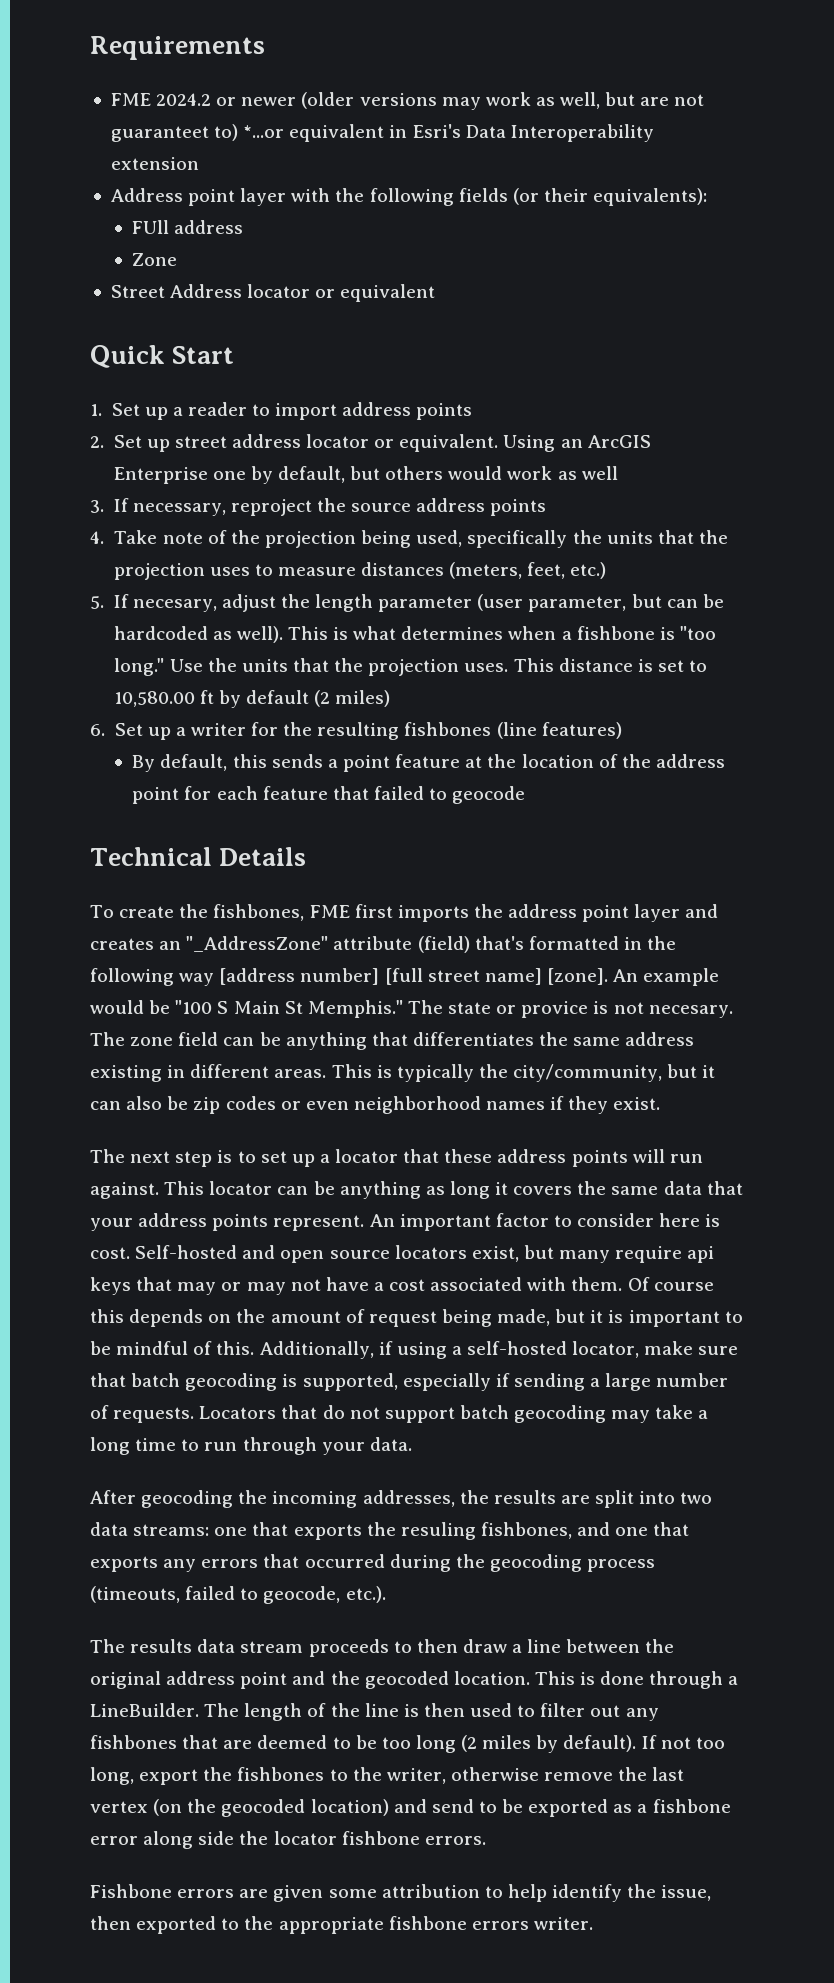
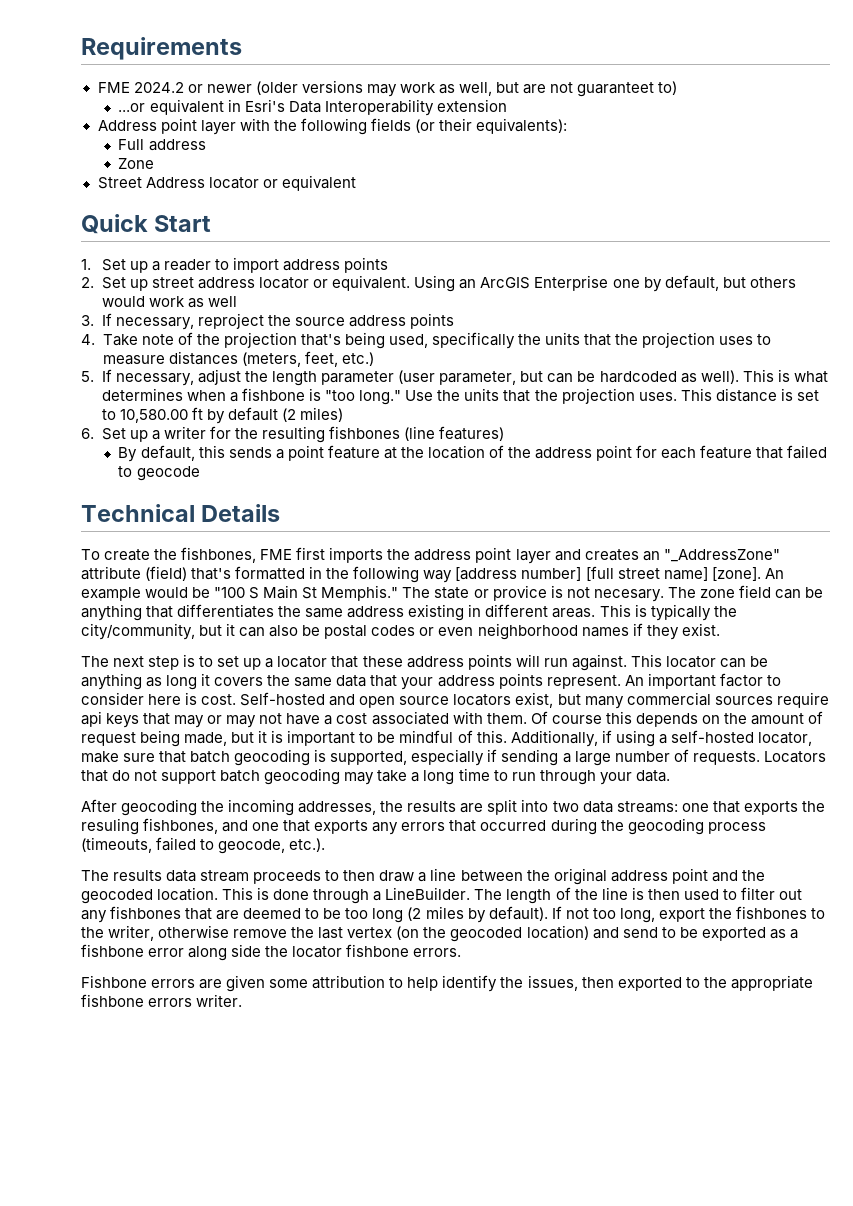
[243,125,285,138] *...or -> [118,103,146,112] // ...or
[132,220,170,234] FUll -> [118,139,145,150] Full
(357, 539) none -> [300,334,341,346] that's
[132,599,217,612] necesary, -> [116,373,195,386] necessary,
[193,1097,221,1114] zip -> [324,625,368,639] postal
(611, 1256) none -> [626,692,773,706] commercial sources
[661,1885,712,1901] issue, -> [527,975,578,991] issues,

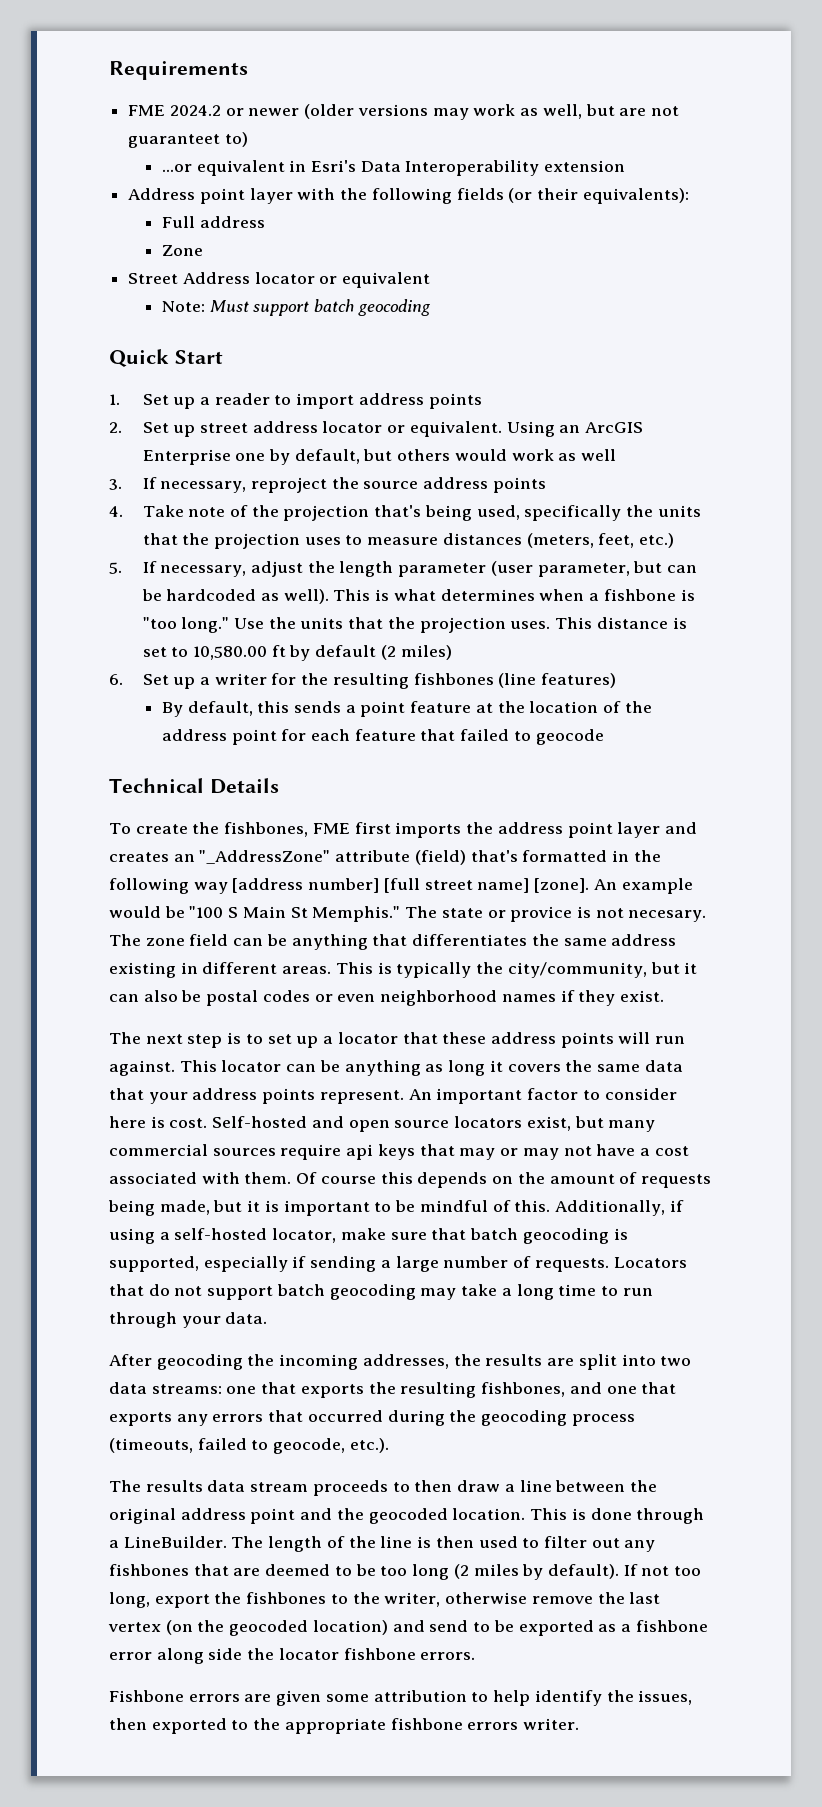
(356, 183) none -> [161,299,431,316] // Note: Must support batch geocoding
[81,732,136,746] request -> [640,1174,711,1188] requests
[81,818,139,835] resuling -> [400,1382,477,1398] resulting

